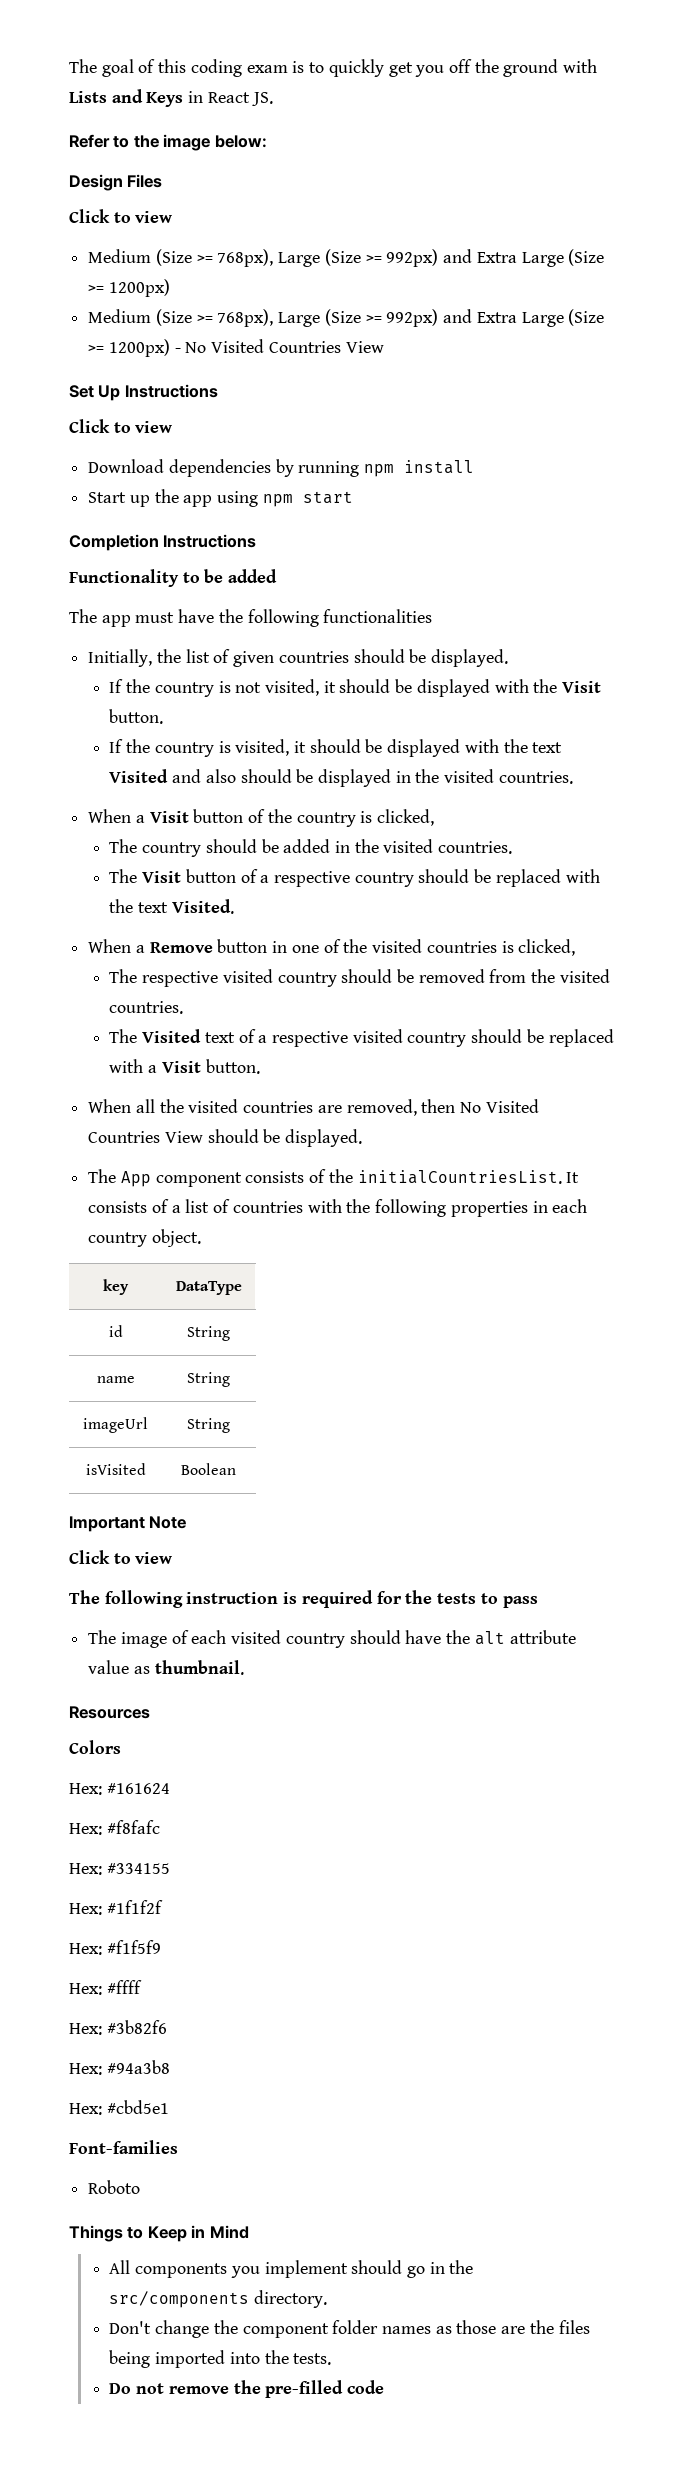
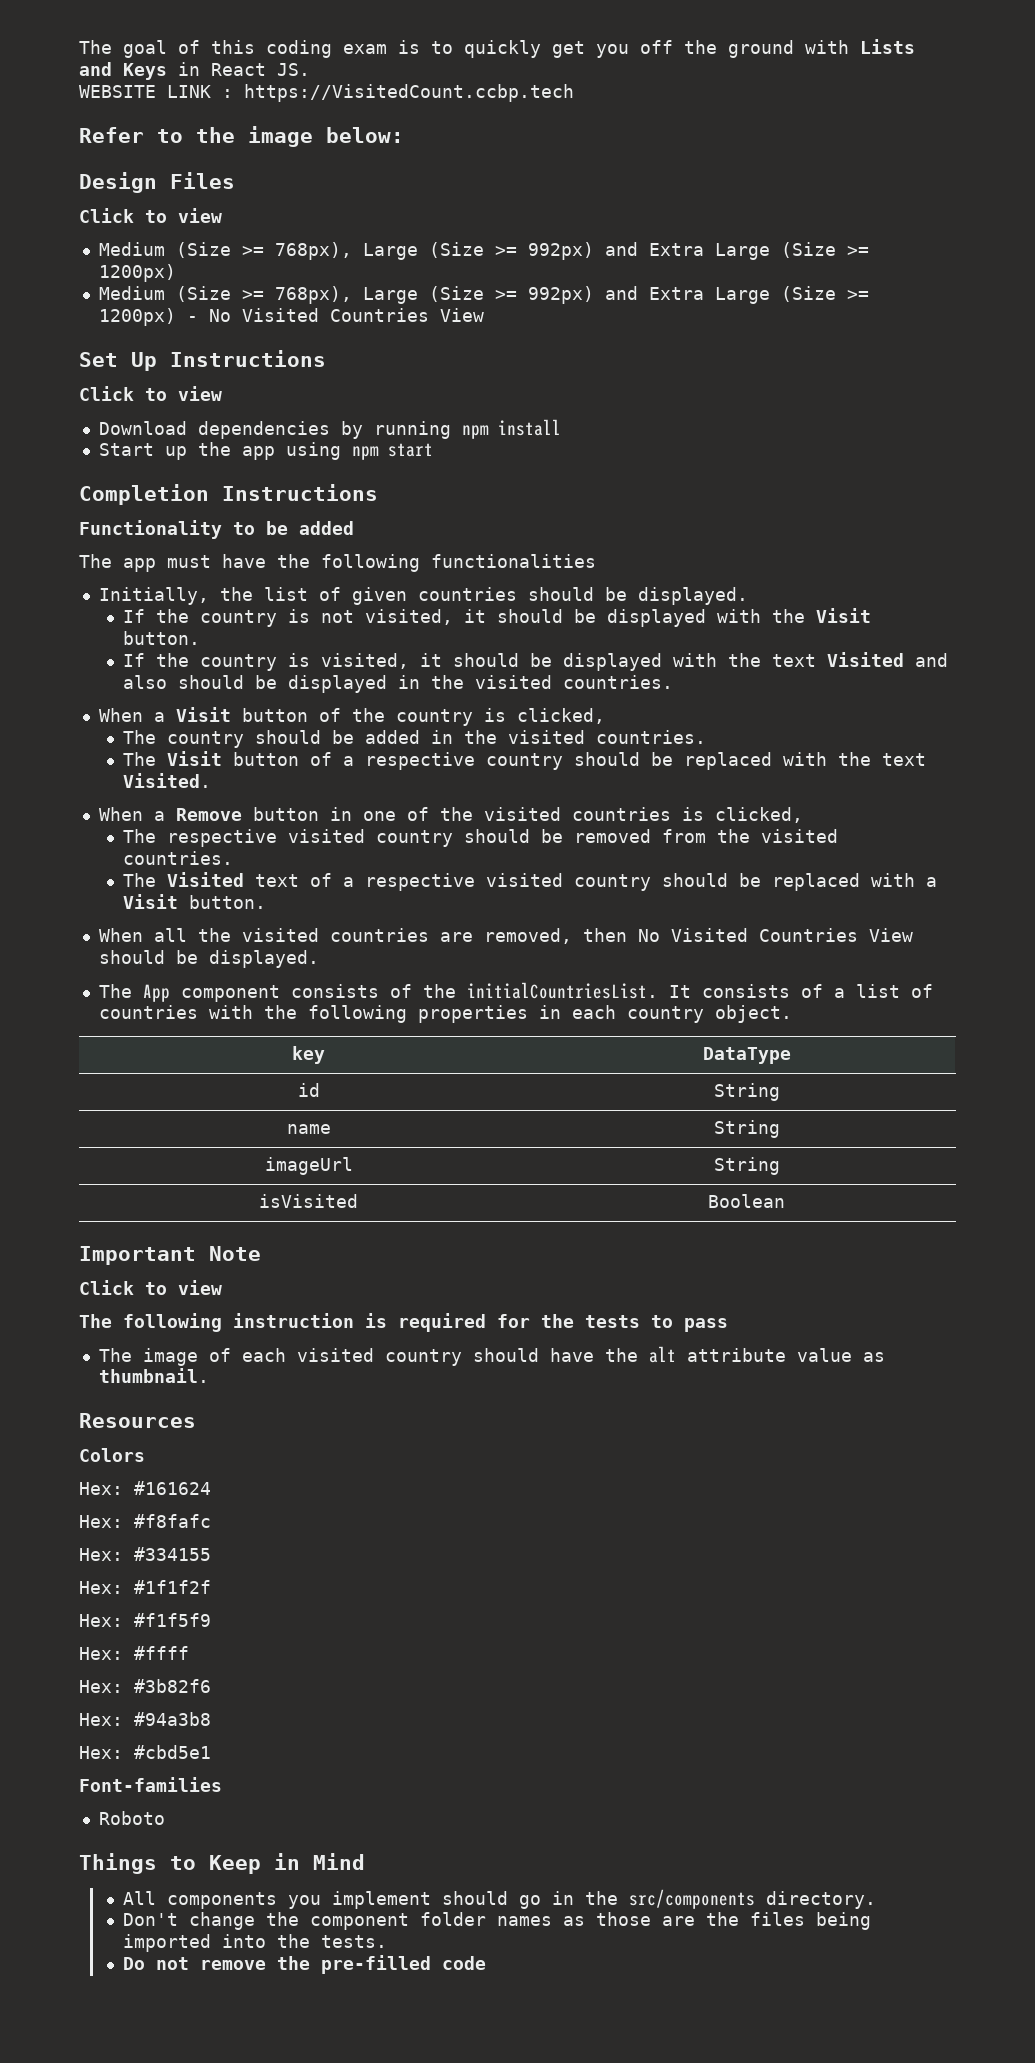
(273, 99) none -> [79,84,574,102] // WEBSITE LINK : https://VisitedCount.ccbp.tech

